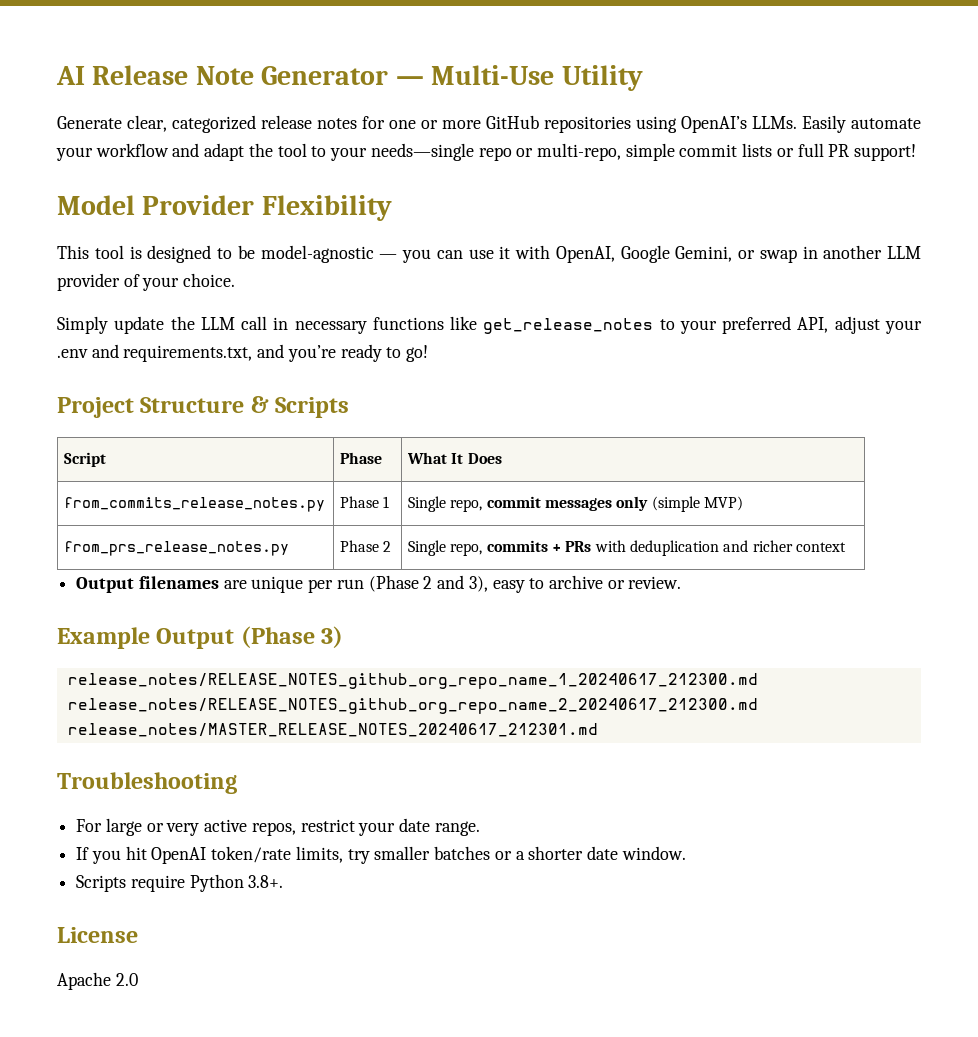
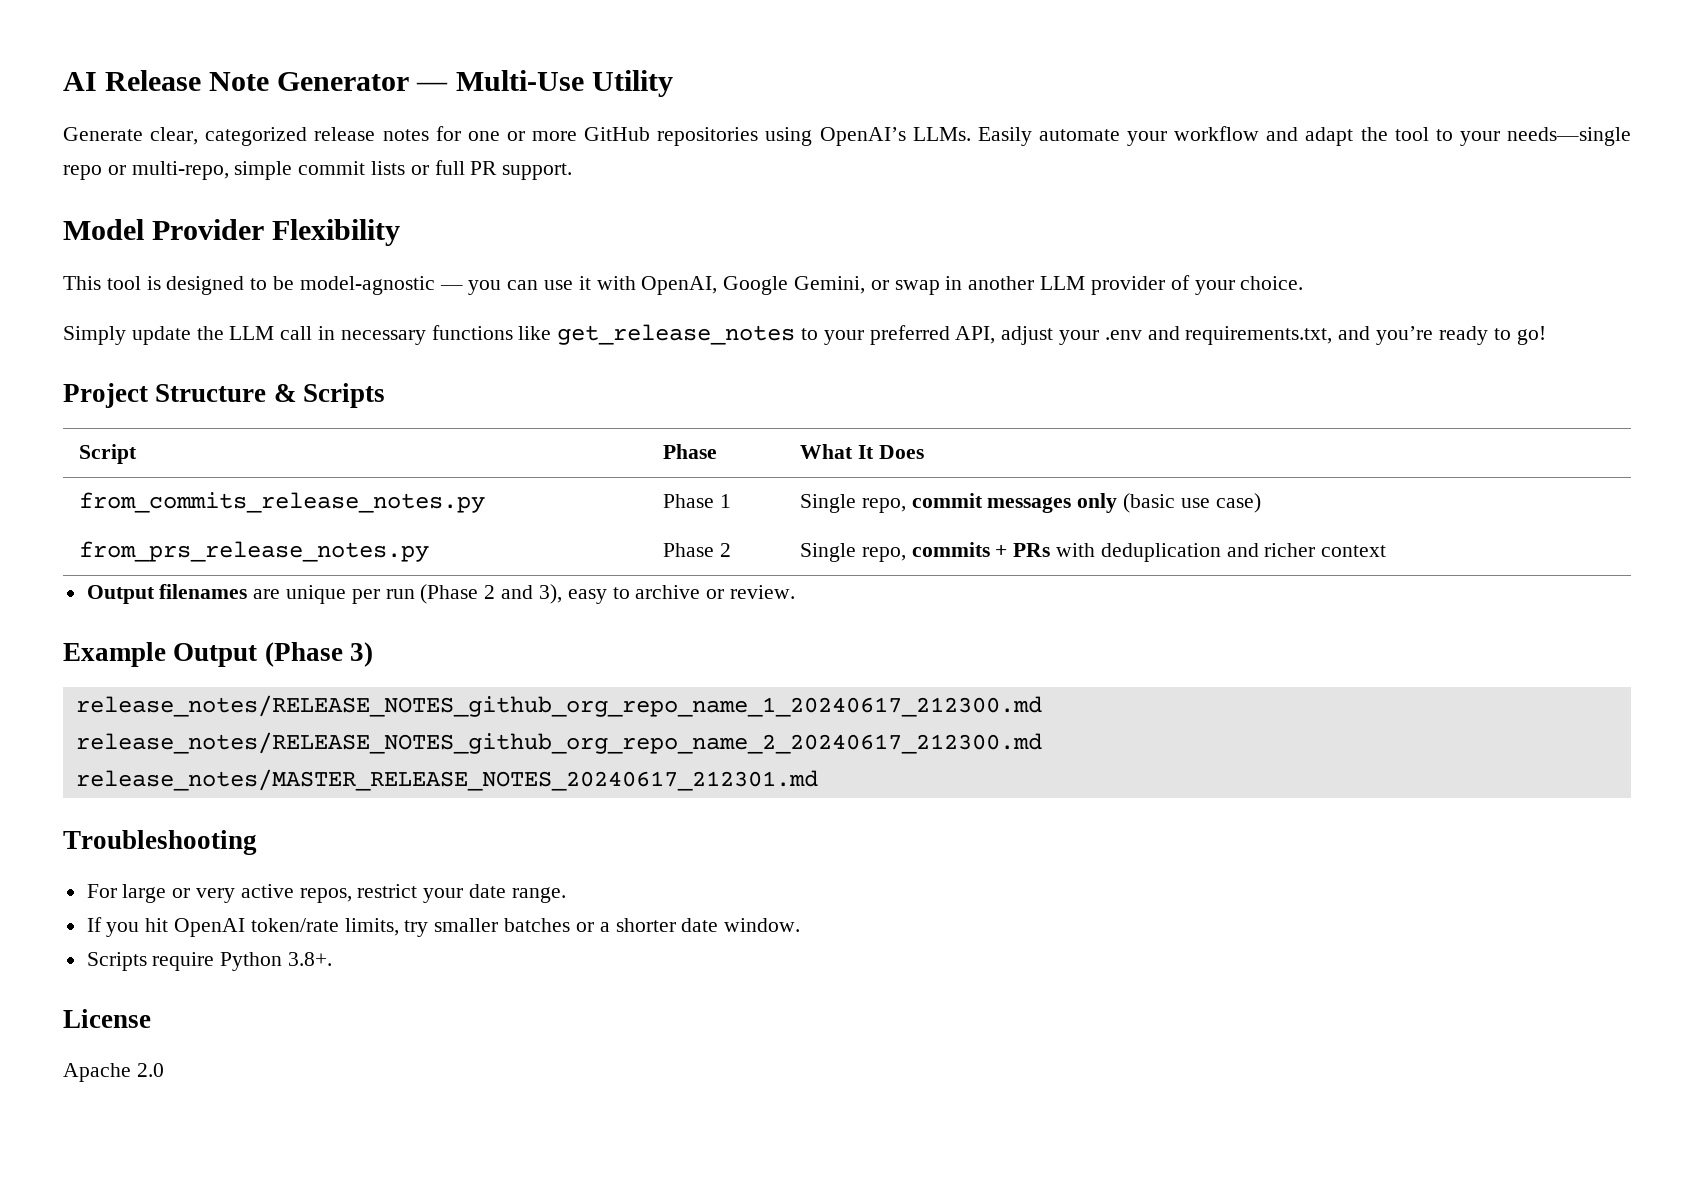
[854,144,917,161] support! -> [502,163,573,180] support.
[651,496,744,512] (simple MVP) -> [1122,493,1261,513] (basic use case)

